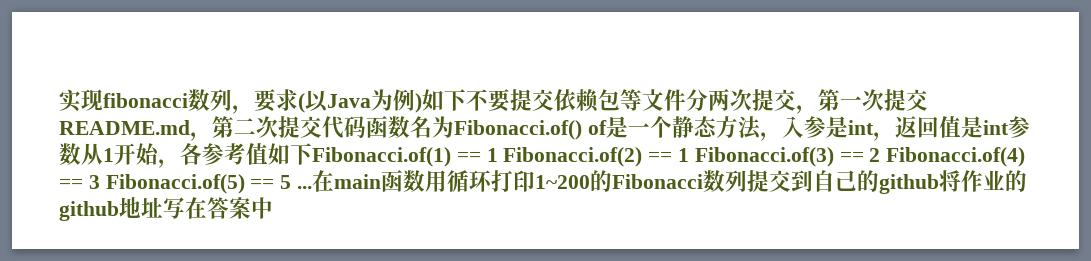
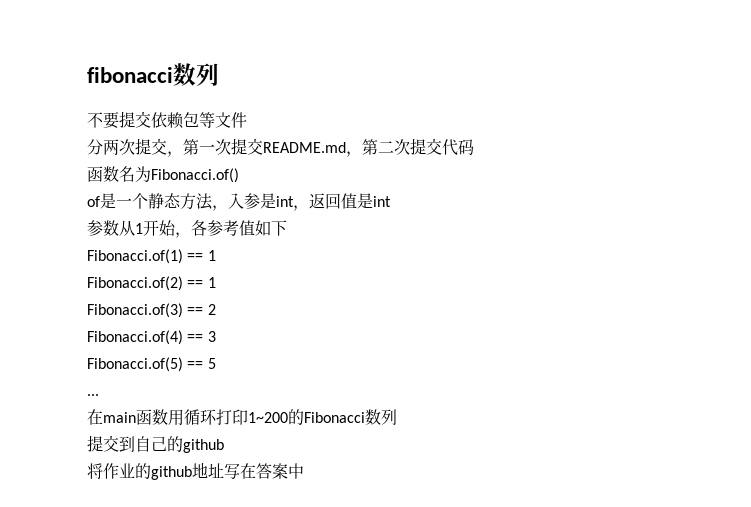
[59,89,103,112] 实现 -> (87, 75) none
[232,89,466,114] ，要求(以Java为例)如下 -> (219, 74) //
(686, 100) none -> (247, 120) //
(366, 127) none -> (474, 147) //
(582, 130) none -> (239, 175) //
(1009, 127) none -> (391, 201) //
(312, 154) none -> (287, 228) //
(498, 155) none -> (216, 255) //
(690, 155) none -> (216, 282) //
(881, 155) none -> (216, 309) //
(100, 182) none -> (216, 336) //
(292, 182) none -> (216, 363) //
(313, 187) none -> (99, 395) //
(748, 181) none -> (397, 417) //
(940, 184) none -> (224, 446) //

